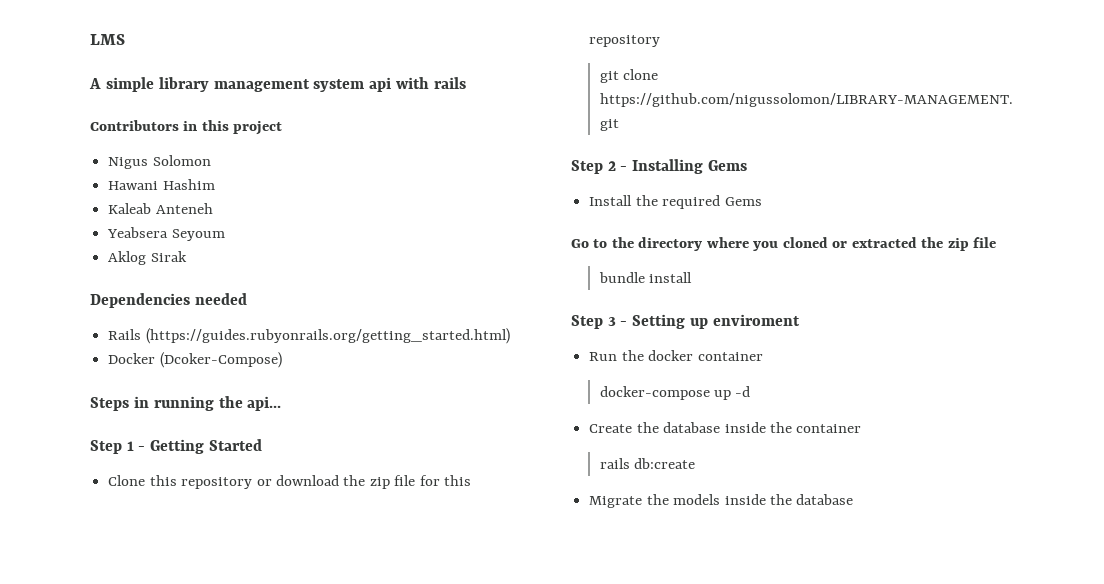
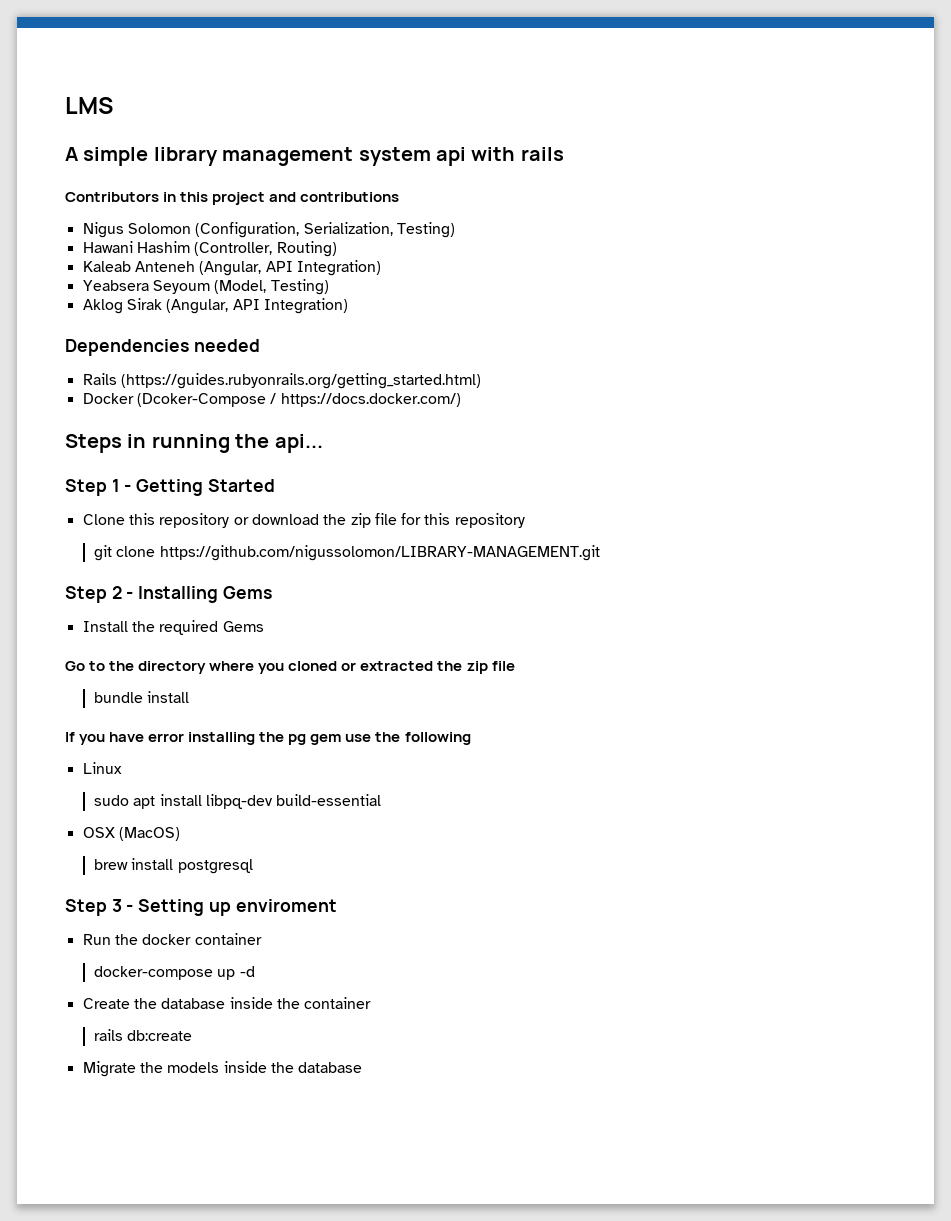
(283, 128) none -> [269,192,400,202] and contributions
(211, 160) none -> [195,222,455,238] (Configuration, Serialization, Testing)
(215, 184) none -> [194,241,337,257] (Controller, Routing)
(213, 208) none -> [199,260,381,276] (Angular, API Integration)
(225, 235) none -> [214,279,329,295] (Model, Testing)
(187, 256) none -> [166,298,348,314] (Angular, API Integration)
[159,352,282,368] (Dcoker-Compose) -> [136,393,461,407] (Dcoker-Compose / https://docs.docker.com/)
(693, 277) none -> [65,732,471,745] [82,762,122,774] [94,794,382,809] [82,827,180,841] [94,858,253,874] // If you have error installing the pg gem use the following // Linux // sudo apt install libpq-dev build-essential // OSX (MacOS) // brew install postgresql

